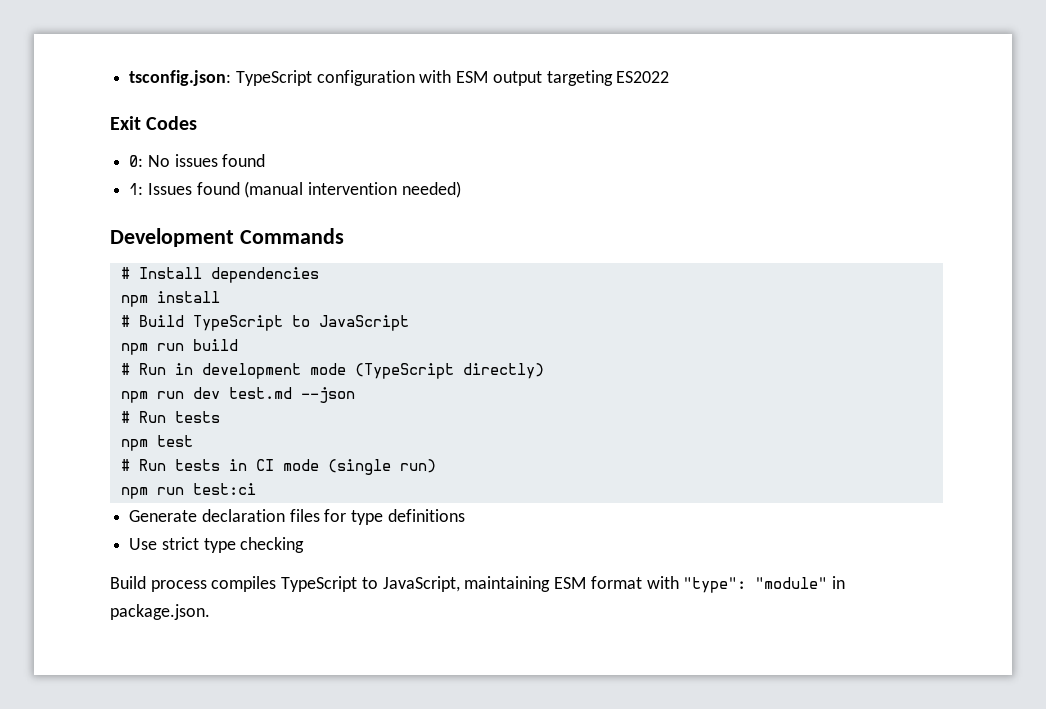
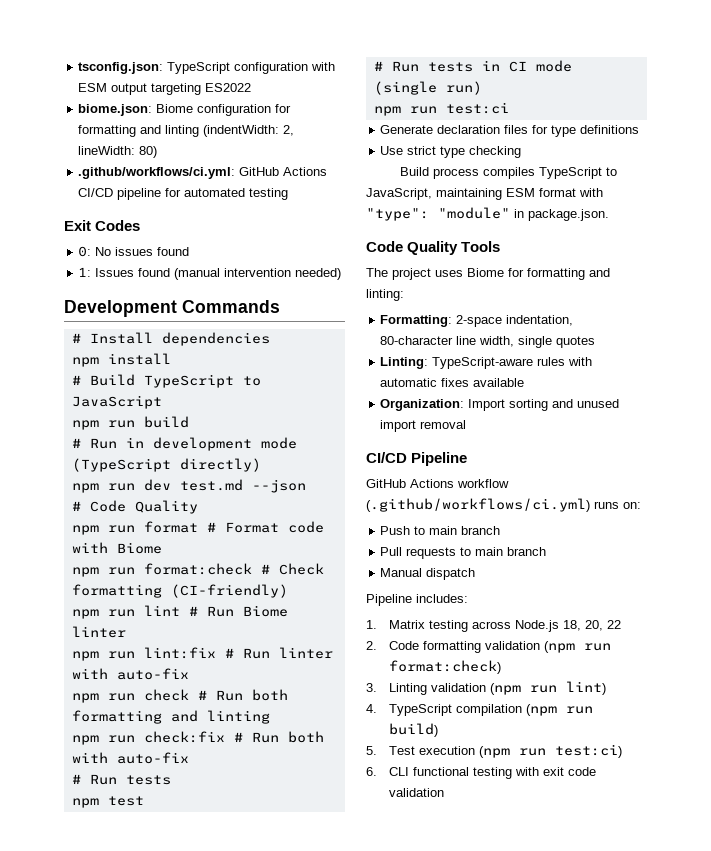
(670, 77) none -> [78,104,292,116] [78,125,295,137] [78,146,158,158] [78,167,328,179] [78,188,289,200] // biome.json: Biome configuration for formatting and linting (indentWidth: 2, lineWidth: 80) // .github/workflows/ci.yml: GitHub Actions CI/CD pipeline for automated testing
(355, 395) none -> [71,500,198,514] [71,521,324,535] [71,542,162,554] [71,563,324,577] [71,584,288,598] [71,605,288,619] [71,626,126,638] [71,647,333,661] [71,668,189,680] [71,689,288,703] [71,710,270,724] [71,731,324,745] [71,752,189,764] // # Code Quality // npm run format # Format code with Biome // npm run format:check # Check formatting (CI-friendly) // npm run lint # Run Biome linter // npm run lint:fix # Run linter with auto-fix // npm run check # Run both formatting and linting // npm run check:fix # Run both with auto-fix
(210, 612) none -> [366,241,501,255] [366,268,610,280] [366,289,404,301] [380,315,574,327] [380,336,596,348] [380,357,593,369] [380,378,525,387] [380,399,620,411] [380,420,467,432] [366,452,468,466] [366,479,509,488] [366,498,641,512] [380,526,501,535] [380,547,547,559] [380,568,476,580] [366,594,468,606] [366,620,622,632] [366,641,612,653] [389,660,502,674] [366,681,607,695] [366,704,594,716] [389,723,439,737] [366,744,623,758] [366,767,597,779] [389,788,445,797] // Code Quality Tools // The project uses Biome for formatting and linting: // Formatting: 2-space indentation, 80-character line width, single quotes // Linting: TypeScript-aware rules with automatic fixes available // Organization: Import sorting and unused import removal // CI/CD Pipeline // GitHub Actions workflow (.github/workflows/ci.yml) runs on: // Push to main branch // Pull requests to main branch // Manual dispatch // Pipeline includes: // 1. Matrix testing across Node.js 18, 20, 22 // 2. Code formatting validation (npm run format:check) // 3. Linting validation (npm run lint) // 4. TypeScript compilation (npm run build) // 5. Test execution (npm run test:ci) // 6. CLI functional testing with exit code validation

